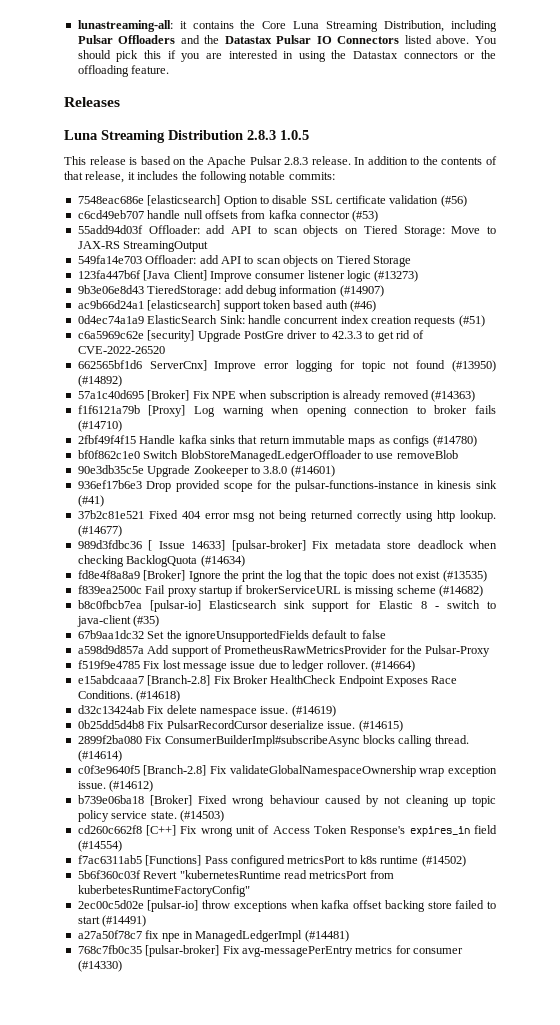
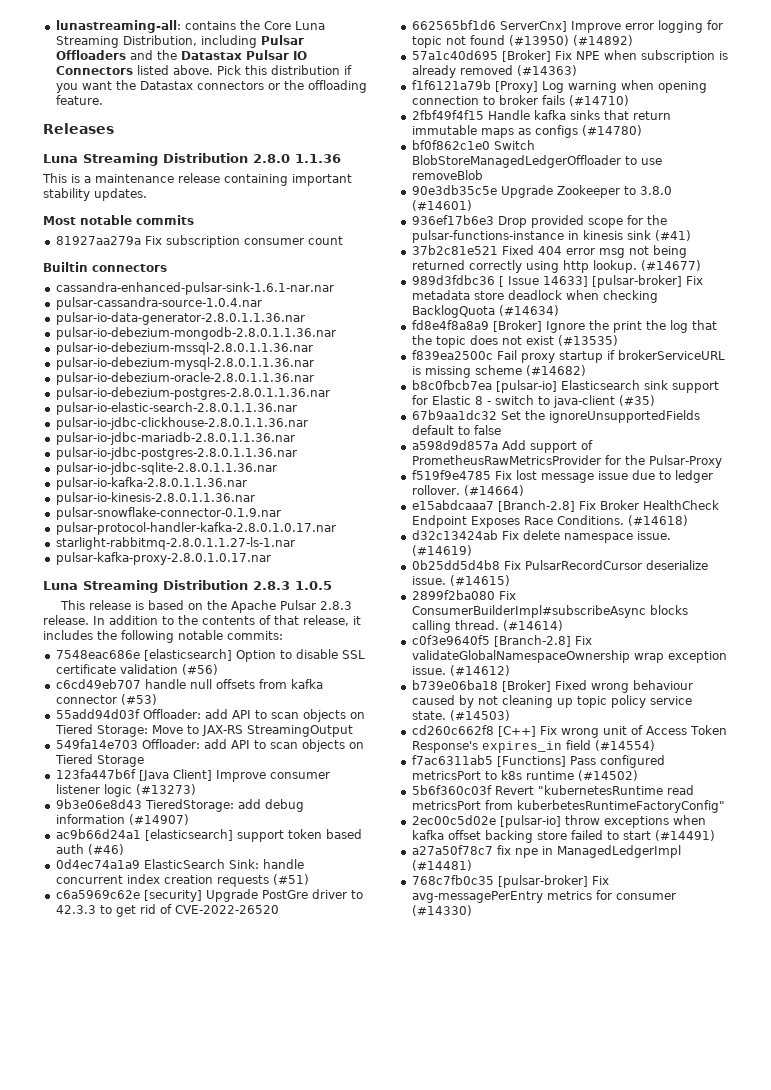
[179,21,187,29] it -> (181, 26) none
[474,36,497,44] [77,50,326,62] You should pick this if you are interested in using -> [216,65,352,75] [55,81,112,93] Pick this distribution if you want
(120, 102) none -> [43,153,341,166] [42,173,352,186] [43,188,147,201] [43,215,194,225] [55,235,343,248] [43,262,167,272] [55,282,334,295] [55,297,262,310] [55,312,305,325] [55,327,336,340] [55,342,313,355] [55,357,314,370] [55,372,314,385] [55,387,330,400] [55,402,297,415] [55,417,308,430] [55,432,295,445] [55,447,297,460] [55,462,277,475] [55,477,247,490] [55,492,255,505] [55,507,281,520] [55,522,336,535] [55,537,295,550] [55,552,271,565] // Luna Streaming Distribution 2.8.0 1.1.36 // This is a maintenance release containing important stability updates. // Most notable commits // 81927aa279a Fix subscription consumer count // Builtin connectors // cassandra-enhanced-pulsar-sink-1.6.1-nar.nar // pulsar-cassandra-source-1.0.4.nar // pulsar-io-data-generator-2.8.0.1.1.36.nar // pulsar-io-debezium-mongodb-2.8.0.1.1.36.nar // pulsar-io-debezium-mssql-2.8.0.1.1.36.nar // pulsar-io-debezium-mysql-2.8.0.1.1.36.nar // pulsar-io-debezium-oracle-2.8.0.1.1.36.nar // pulsar-io-debezium-postgres-2.8.0.1.1.36.nar // pulsar-io-elastic-search-2.8.0.1.1.36.nar // pulsar-io-jdbc-clickhouse-2.8.0.1.1.36.nar // pulsar-io-jdbc-mariadb-2.8.0.1.1.36.nar // pulsar-io-jdbc-postgres-2.8.0.1.1.36.nar // pulsar-io-jdbc-sqlite-2.8.0.1.1.36.nar // pulsar-io-kafka-2.8.0.1.1.36.nar // pulsar-io-kinesis-2.8.0.1.1.36.nar // pulsar-snowflake-connector-0.1.9.nar // pulsar-protocol-handler-kafka-2.8.0.1.0.17.nar // starlight-rabbitmq-2.8.0.1.1.27-ls-1.nar // pulsar-kafka-proxy-2.8.0.1.0.17.nar

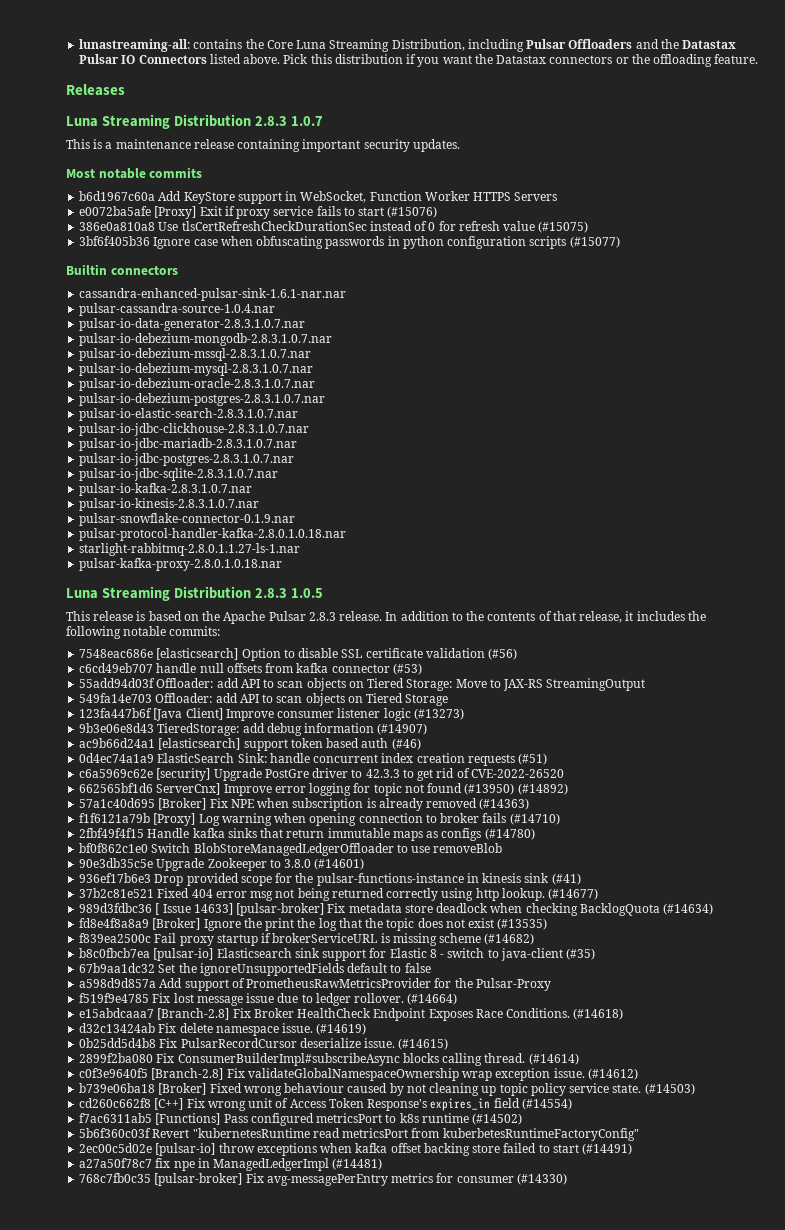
[253,154,341,163] 2.8.0 1.1.36 -> [254,116,323,126] 2.8.3 1.0.7
[43,188,90,201] stability -> [363,139,410,152] security
[55,235,343,248] [43,262,167,272] [55,282,334,295] [55,297,262,310] [55,312,305,325] [55,327,336,340] [55,342,313,355] [55,357,314,370] [55,372,314,385] [55,387,330,400] [55,402,297,415] [55,417,308,430] [55,432,295,445] [55,447,297,460] [55,462,277,475] [55,477,247,490] [55,492,255,505] 81927aa279a Fix subscription consumer count // Builtin connectors // cassandra-enhanced-pulsar-sink-1.6.1-nar.nar // pulsar-cassandra-source-1.0.4.nar // pulsar-io-data-generator-2.8.0.1.1.36.nar // pulsar-io-debezium-mongodb-2.8.0.1.1.36.nar // pulsar-io-debezium-mssql-2.8.0.1.1.36.nar // pulsar-io-debezium-mysql-2.8.0.1.1.36.nar // pulsar-io-debezium-oracle-2.8.0.1.1.36.nar // pulsar-io-debezium-postgres-2.8.0.1.1.36.nar // pulsar-io-elastic-search-2.8.0.1.1.36.nar // pulsar-io-jdbc-clickhouse-2.8.0.1.1.36.nar // pulsar-io-jdbc-mariadb-2.8.0.1.1.36.nar // pulsar-io-jdbc-postgres-2.8.0.1.1.36.nar // pulsar-io-jdbc-sqlite-2.8.0.1.1.36.nar // pulsar-io-kafka-2.8.0.1.1.36.nar // pulsar-io-kinesis-2.8.0.1.1.36.nar -> [79,191,558,204] [79,206,438,219] [79,221,589,233] [79,236,620,249] [66,264,178,275] [79,288,347,301] [79,303,276,316] [79,318,306,331] [79,333,333,346] [79,348,312,361] [79,363,314,376] [79,378,316,391] [79,393,326,406] [79,408,299,421] [79,423,310,436] [79,438,298,451] [79,453,295,466] [79,468,279,481] [79,483,253,496] [79,498,260,511] b6d1967c60a Add KeyStore support in WebSocket, Function Worker HTTPS Servers // e0072ba5afe [Proxy] Exit if proxy service fails to start (#15076) // 386e0a810a8 Use tlsCertRefreshCheckDurationSec instead of 0 for refresh value (#15075) // 3bf6f405b36 Ignore case when obfuscating passwords in python configuration scripts (#15077) // Builtin connectors // cassandra-enhanced-pulsar-sink-1.6.1-nar.nar // pulsar-cassandra-source-1.0.4.nar // pulsar-io-data-generator-2.8.3.1.0.7.nar // pulsar-io-debezium-mongodb-2.8.3.1.0.7.nar // pulsar-io-debezium-mssql-2.8.3.1.0.7.nar // pulsar-io-debezium-mysql-2.8.3.1.0.7.nar // pulsar-io-debezium-oracle-2.8.3.1.0.7.nar // pulsar-io-debezium-postgres-2.8.3.1.0.7.nar // pulsar-io-elastic-search-2.8.3.1.0.7.nar // pulsar-io-jdbc-clickhouse-2.8.3.1.0.7.nar // pulsar-io-jdbc-mariadb-2.8.3.1.0.7.nar // pulsar-io-jdbc-postgres-2.8.3.1.0.7.nar // pulsar-io-jdbc-sqlite-2.8.3.1.0.7.nar // pulsar-io-kafka-2.8.3.1.0.7.nar // pulsar-io-kinesis-2.8.3.1.0.7.nar
[55,522,336,535] pulsar-protocol-handler-kafka-2.8.0.1.0.17.nar -> [79,528,347,541] pulsar-protocol-handler-kafka-2.8.0.1.0.18.nar
[55,552,271,565] pulsar-kafka-proxy-2.8.0.1.0.17.nar -> [79,558,283,571] pulsar-kafka-proxy-2.8.0.1.0.18.nar

